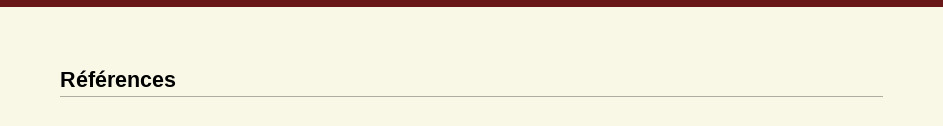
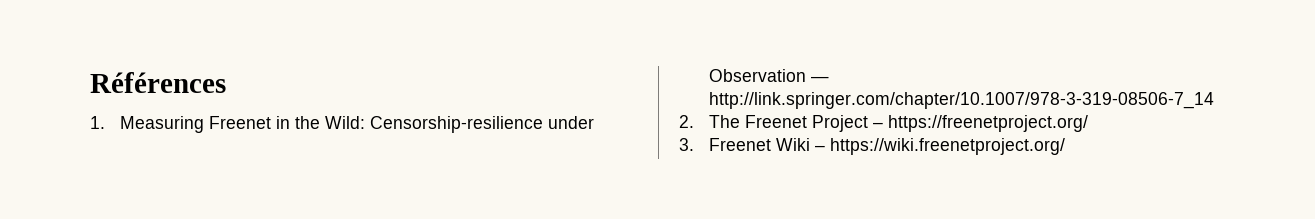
(176, 78) none -> [90,116,594,133] [708,69,829,82] [708,92,1214,109] [679,115,1088,132] [679,138,1065,155] // 1. Measuring Freenet in the Wild: Censorship-resilience under Observation — http://link.springer.com/chapter/10.1007/978-3-319-08506-7_14 // 2. The Freenet Project – https://freenetproject.org/ // 3. Freenet Wiki – https://wiki.freenetproject.org/

